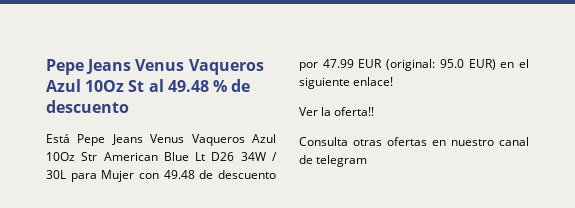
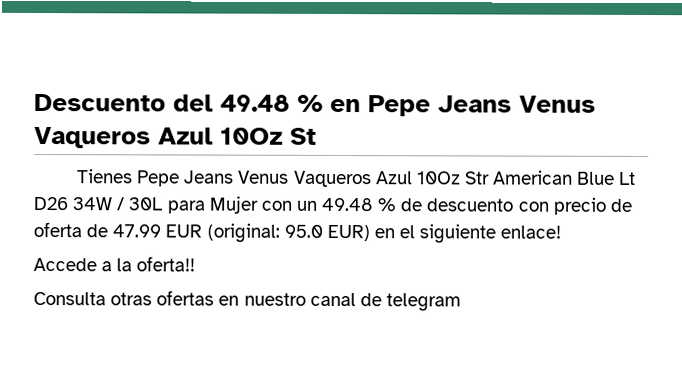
(46, 67) none -> [34,93,361,113] Descuento del 49.48 % en
[148,79,251,92] [46,100,129,113] [46,134,70,143] al 49.48 % de descuento // Está -> [77,169,134,184] // Tienes
[163,170,276,179] [299,62,318,71] 49.48 de descuento por -> [295,197,632,215] [33,221,109,238] un 49.48 % de descuento con precio de oferta de
[299,107,318,116] Ver -> [33,257,113,272] Accede a

